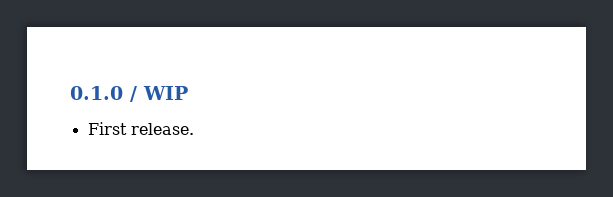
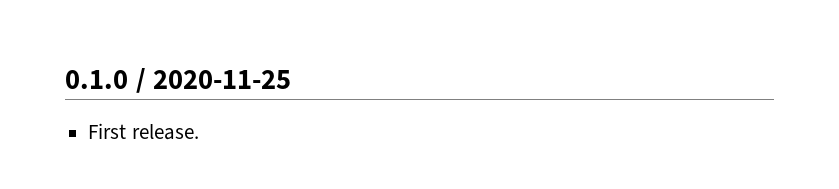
[143,86,188,100] WIP -> [153,70,292,89] 2020-11-25

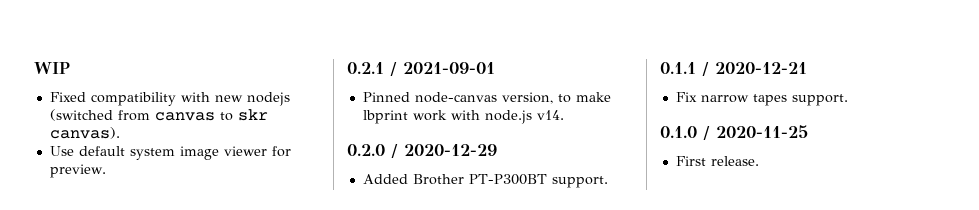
(65, 79) none -> [34,62,70,74] [49,92,290,106] [49,109,268,121] [49,127,120,139] [49,146,291,160] [49,164,106,178] [347,62,495,76] [362,92,611,104] [362,110,564,124] [347,144,497,158] [362,174,608,188] [660,62,807,76] [675,92,848,106] WIP // Fixed compatibility with new nodejs (switched from canvas to skr canvas). // Use default system image viewer for preview. // 0.2.1 / 2021-09-01 // Pinned node-canvas version, to make lbprint work with node.js v14. // 0.2.0 / 2020-12-29 // Added Brother PT-P300BT support. // 0.1.1 / 2020-12-21 // Fix narrow tapes support. //

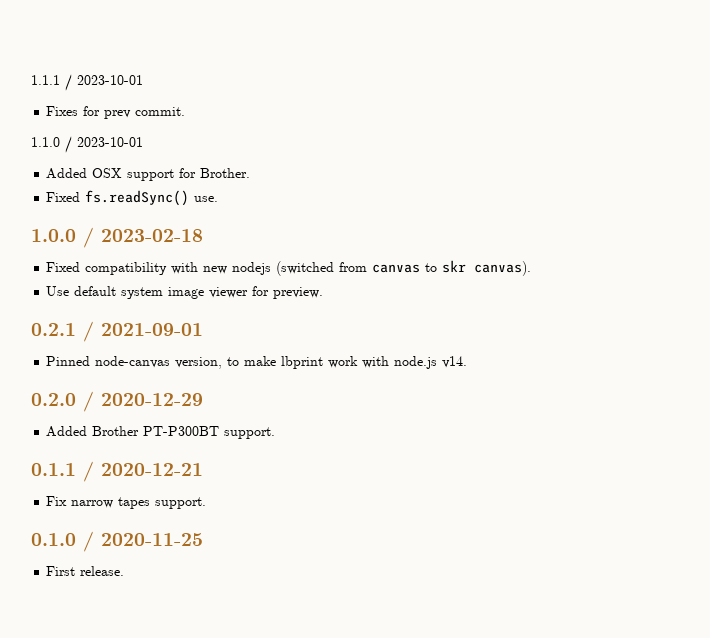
[34,62,70,74] WIP -> [31,74,143,91] [46,106,186,119] [31,136,143,153] [46,168,251,181] [46,190,219,206] [31,227,203,248] 1.1.1 / 2023-10-01 // Fixes for prev commit. // 1.1.0 / 2023-10-01 // Added OSX support for Brother. // Fixed fs.readSync() use. // 1.0.0 / 2023-02-18

